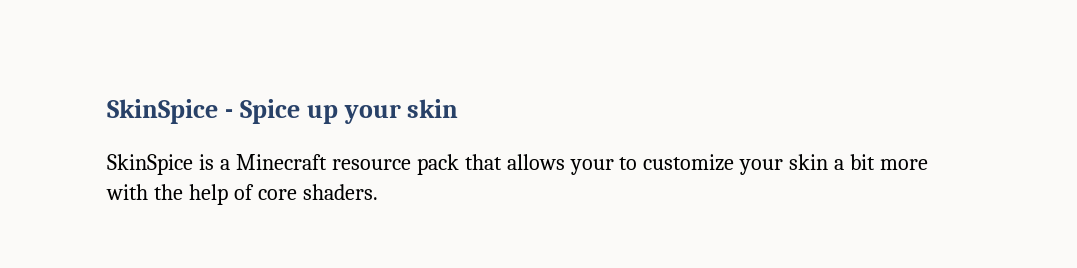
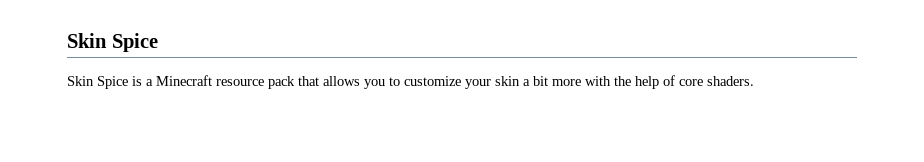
[107,99,459,124] [107,154,193,175] SkinSpice - Spice up your skin // SkinSpice -> [67,33,158,52] [67,76,128,89] Skin Spice // Skin Spice
[569,159,614,175] your -> [364,79,385,89] you

